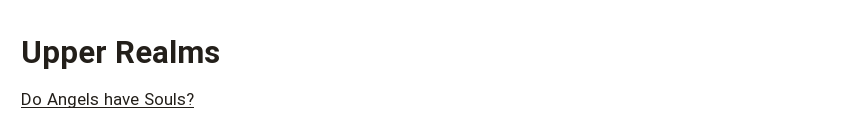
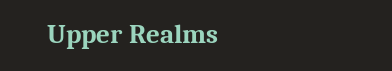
[21,93,194,108] // Do Angels have Souls? -> (219, 33) none

